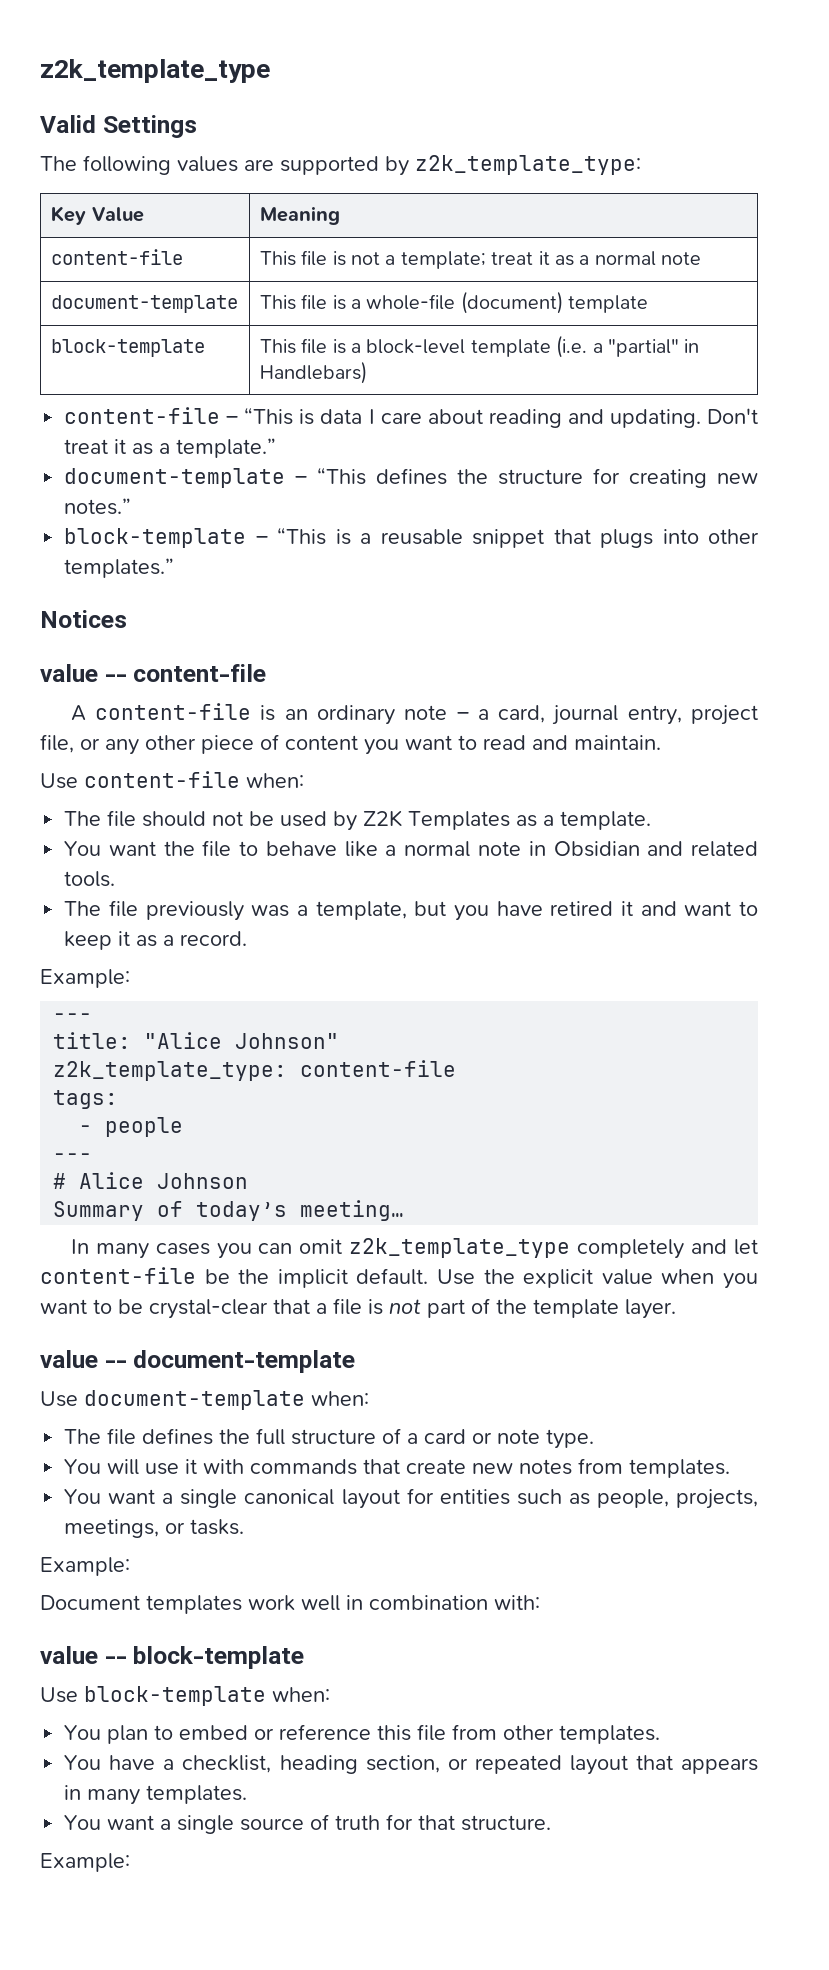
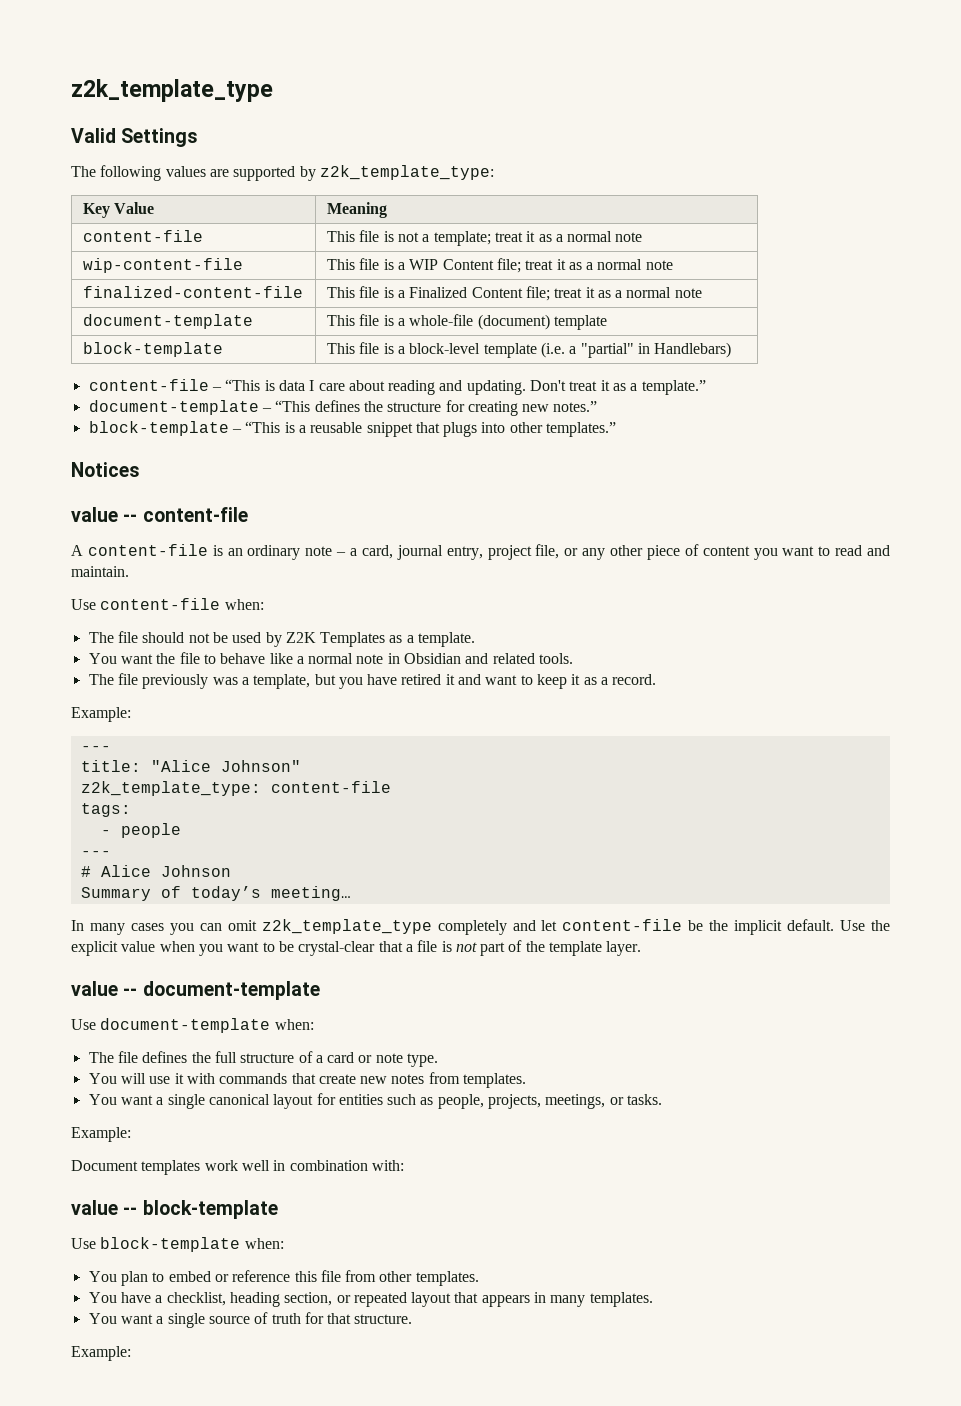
(702, 258) none -> [82,258,243,273] [326,258,673,273] [82,286,303,298] [326,286,702,301] // wip-content-file | This file is a WIP Content file; treat it as a normal note // finalized-content-file | This file is a Finalized Content file; treat it as a normal note

